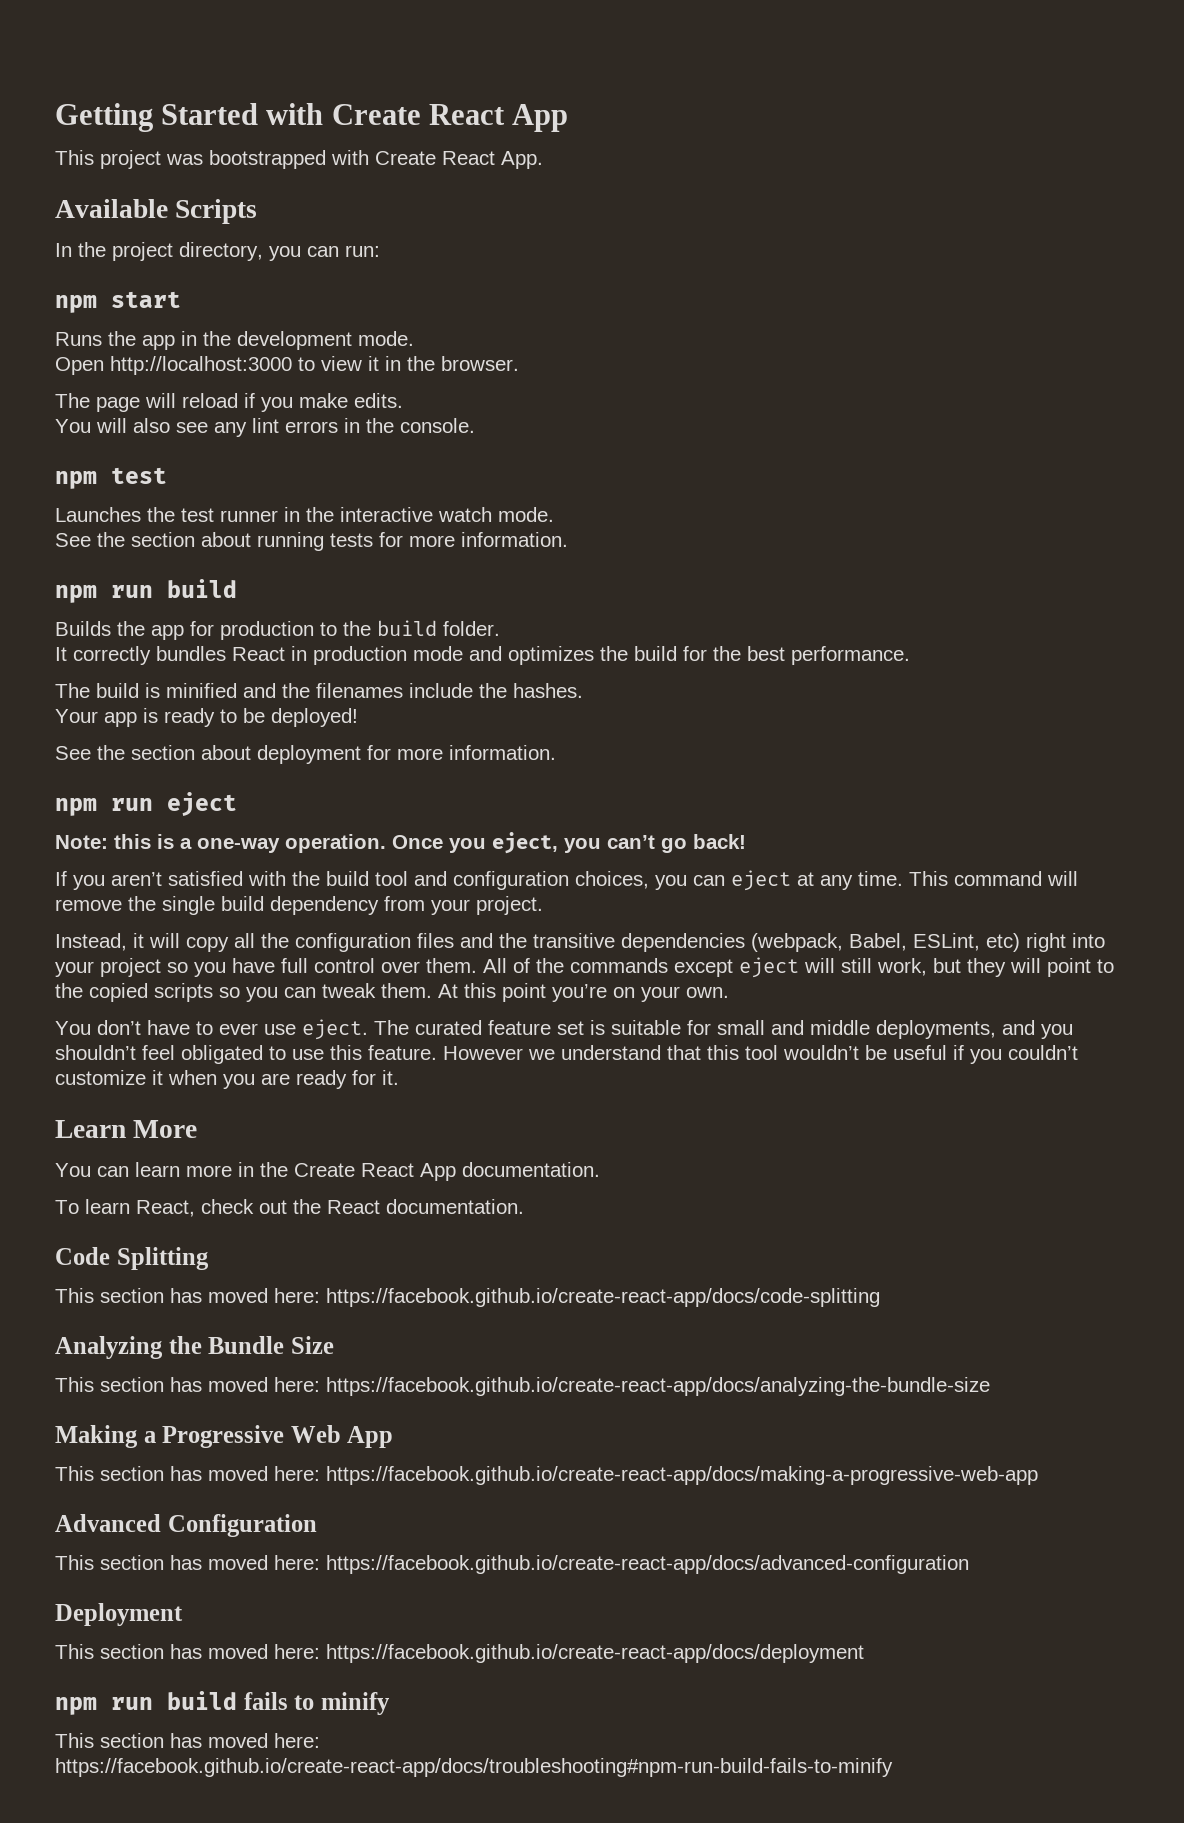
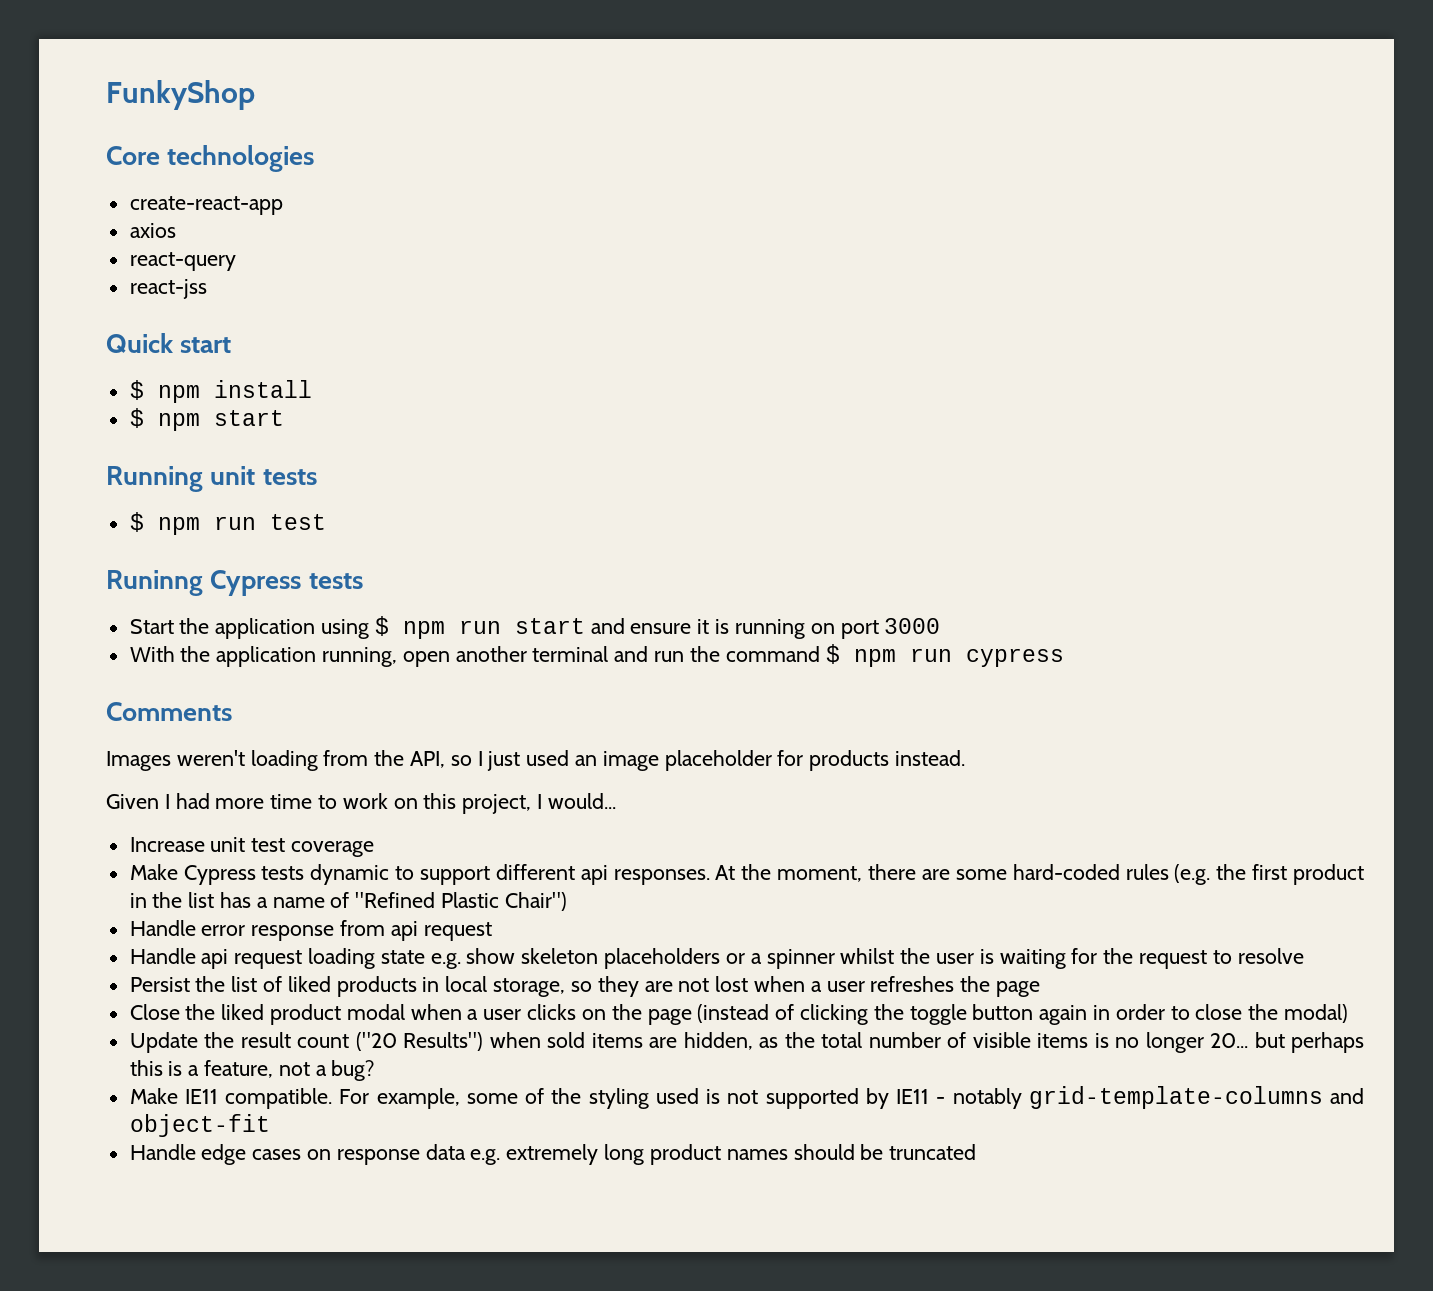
[55,103,569,132] [55,150,543,169] [55,199,258,224] [55,242,380,261] [55,291,181,313] [55,331,414,350] [55,356,519,375] [55,393,403,412] [55,418,475,437] [55,467,167,489] [55,507,554,522] [55,532,568,551] [55,579,237,603] [55,620,500,640] [55,646,910,665] [55,683,583,698] [55,708,358,727] [55,745,556,764] [55,792,237,816] [55,832,746,854] [55,870,1078,891] [55,896,543,915] [55,933,1105,952] [55,957,1114,978] [55,983,729,1002] [55,1019,1073,1040] [55,1045,1078,1064] [55,1070,399,1089] [55,1120,198,1138] [55,1162,600,1181] [55,1199,524,1217] [55,1247,209,1270] [55,1288,880,1307] [55,1336,334,1359] [55,1377,990,1396] [55,1425,394,1448] [55,1466,1038,1485] [55,1514,317,1537] [55,1555,969,1574] [55,1603,183,1626] [55,1644,864,1663] [55,1691,390,1715] [55,1733,320,1748] [55,1758,893,1777] Getting Started with Create React App // This project was bootstrapped with Create React App. // Available Scripts // In the project directory, you can run: // npm start // Runs the app in the development mode. // Open http://localhost:3000 to view it in the browser. // The page will reload if you make edits. // You will also see any lint errors in the console. // npm test // Launches the test runner in the interactive watch mode. // See the section about running tests for more information. // npm run build // Builds the app for production to the build folder. // It correctly bundles React in production mode and optimizes the build for the best performance. // The build is minified and the filenames include the hashes. // Your app is ready to be deployed! // See the section about deployment for more information. // npm run eject // Note: this is a one-way operation. Once you eject, you can’t go back! // If you aren’t satisfied with the build tool and configuration choices, you can eject at any time. This command will remove the single build dependency from your project. // Instead, it will copy all the configuration files and the transitive dependencies (webpack, Babel, ESLint, etc) right into your project so you have full control over them. All of the commands except eject will still work, but they will point to the copied scripts so you can tweak them. At this point you’re on your own. // You don’t have to ever use eject. The curated feature set is suitable for small and middle deployments, and you shouldn’t feel obligated to use this feature. However we understand that this tool wouldn’t be useful if you couldn’t customize it when you are ready for it. // Learn More // You can learn more in the Create React App documentation. // To learn React, check out the React documentation. // Code Splitting // This section has moved here: https://facebook.github.io/create-react-app/docs/code-splitting // Analyzing the Bundle Size // This section has moved here: https://facebook.github.io/create-react-app/docs/analyzing-the-bundle-size // Making a Progressive Web App // This section has moved here: https://facebook.github.io/create-react-app/docs/making-a-progressive-web-app // Advanced Configuration // This section has moved here: https://facebook.github.io/create-react-app/docs/advanced-configuration // Deployment // This section has moved here: https://facebook.github.io/create-react-app/docs/deployment // npm run build fails to minify // This section has moved here: https://facebook.github.io/create-react-app/docs/troubleshooting#npm-run-build-fails-to-minify -> [106,80,255,110] [106,145,315,172] [129,196,283,215] [129,223,176,238] [129,252,236,271] [129,279,207,299] [106,333,232,353] [129,380,312,403] [129,408,284,431] [106,466,317,492] [129,512,326,535] [106,570,363,596] [129,616,941,639] [129,644,1064,667] [106,702,232,721] [106,750,966,771] [106,793,616,814] [129,837,375,857] [129,864,1364,885] [129,892,567,911] [129,920,492,941] [129,948,1304,969] [129,976,1040,997] [129,1004,1348,1025] [129,1032,1364,1053] [129,1060,375,1081] [129,1086,1364,1109] [129,1114,270,1137] [129,1144,977,1165] FunkyShop // Core technologies // create-react-app // axios // react-query // react-jss // Quick start // $ npm install // $ npm start // Running unit tests // $ npm run test // Runinng Cypress tests // Start the application using $ npm run start and ensure it is running on port 3000 // With the application running, open another terminal and run the command $ npm run cypress // Comments // Images weren't loading from the API, so I just used an image placeholder for products instead. // Given I had more time to work on this project, I would... // Increase unit test coverage // Make Cypress tests dynamic to support different api responses. At the moment, there are some hard-coded rules (e.g. the first product in the list has a name of "Refined Plastic Chair") // Handle error response from api request // Handle api request loading state e.g. show skeleton placeholders or a spinner whilst the user is waiting for the request to resolve // Persist the list of liked products in local storage, so they are not lost when a user refreshes the page // Close the liked product modal when a user clicks on the page (instead of clicking the toggle button again in order to close the modal) // Update the result count ("20 Results") when sold items are hidden, as the total number of visible items is no longer 20... but perhaps this is a feature, not a bug? // Make IE11 compatible. For example, some of the styling used is not supported by IE11 - notably grid-template-columns and object-fit // Handle edge cases on response data e.g. extremely long product names should be truncated

